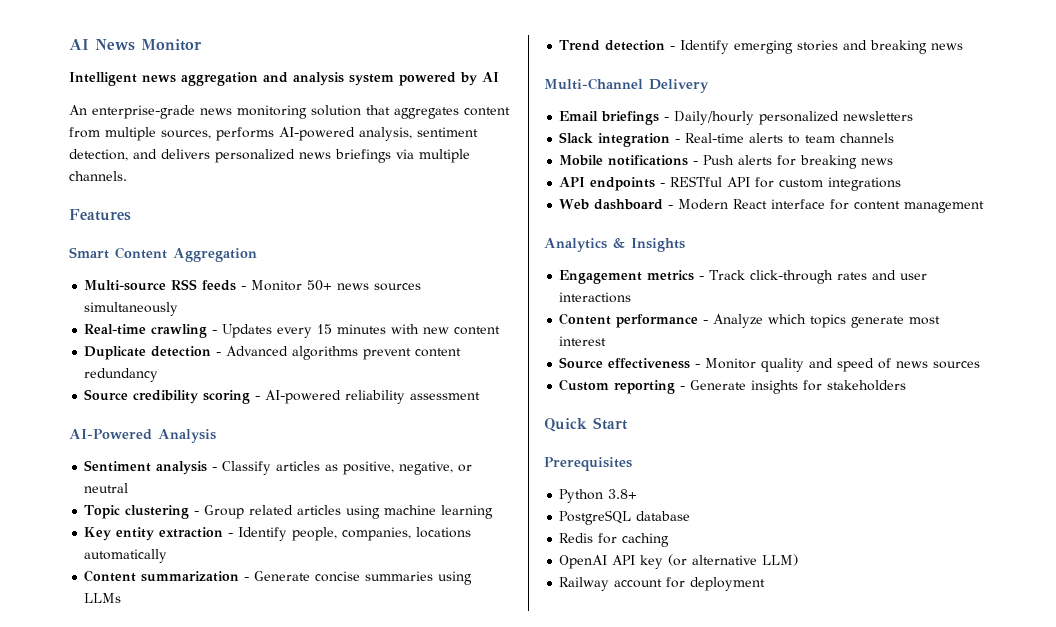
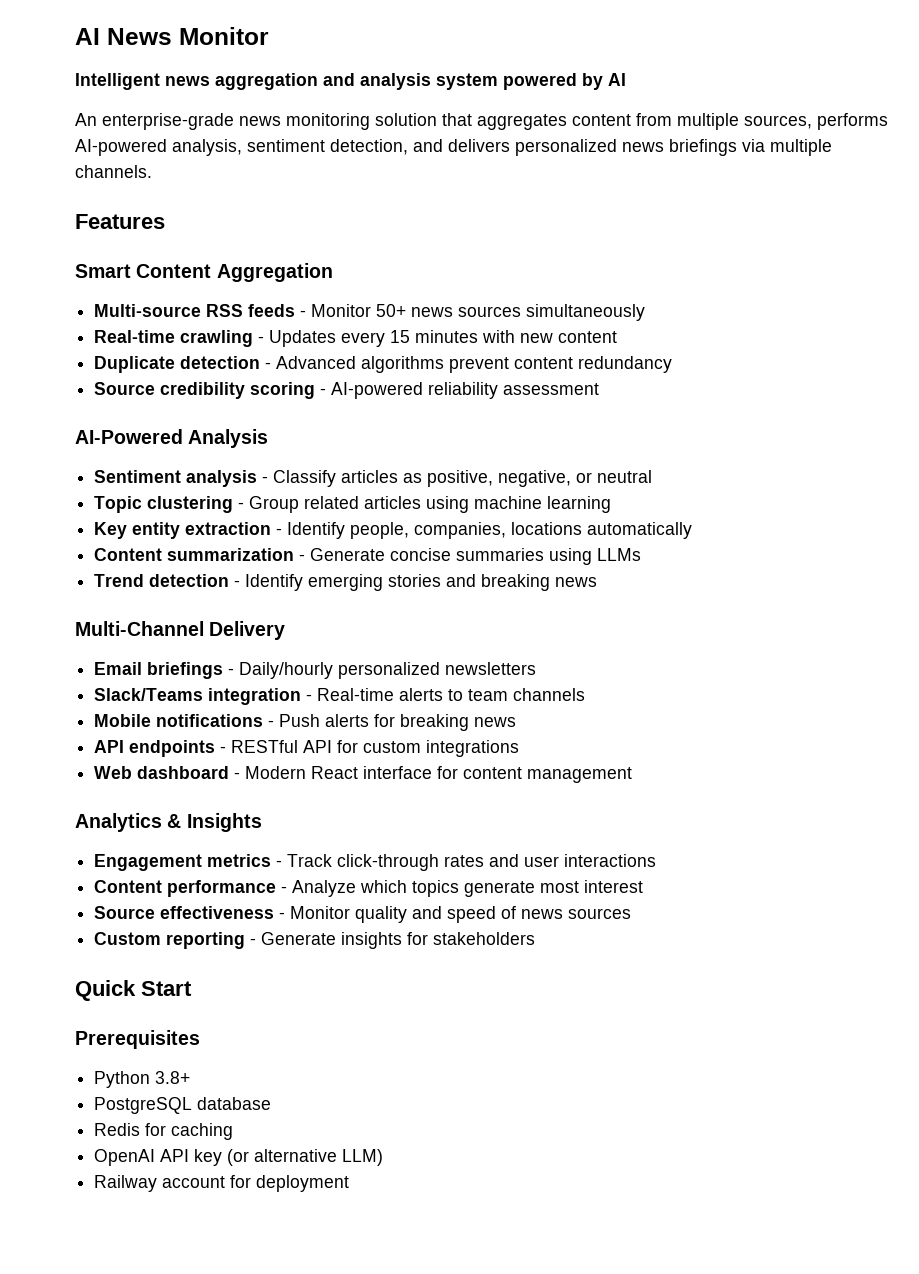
[559,132,594,143] Slack -> [94,688,204,701] Slack/Teams

